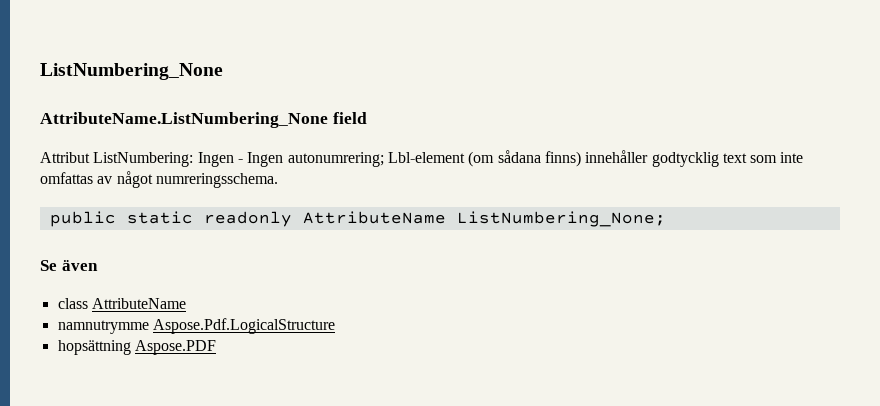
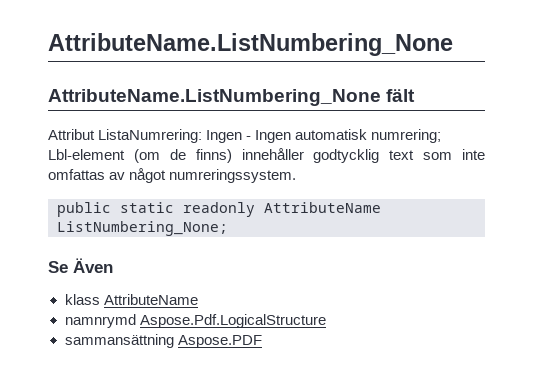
[40,63,223,80] [40,112,367,128] ListNumbering_None // AttributeName.ListNumbering_None field -> [48,33,453,56] [48,89,416,106] AttributeName.ListNumbering_None // AttributeName.ListNumbering_None fält
[93,152,194,167] ListNumbering: -> [98,129,203,143] ListaNumrering:
[287,152,384,167] autonumrering; -> [295,129,442,143] automatisk numrering;
[497,150,541,163] sådana -> [169,149,186,160] de
[155,173,278,188] numreringsschema. -> [169,169,297,183] numreringssystem.
[61,260,98,271] [57,298,88,309] även // class -> [73,258,113,273] [64,294,100,305] Även // klass
[57,320,149,334] namnutrymme -> [64,314,136,328] namnrymd
[57,340,131,355] hopsättning -> [64,334,174,348] sammansättning

